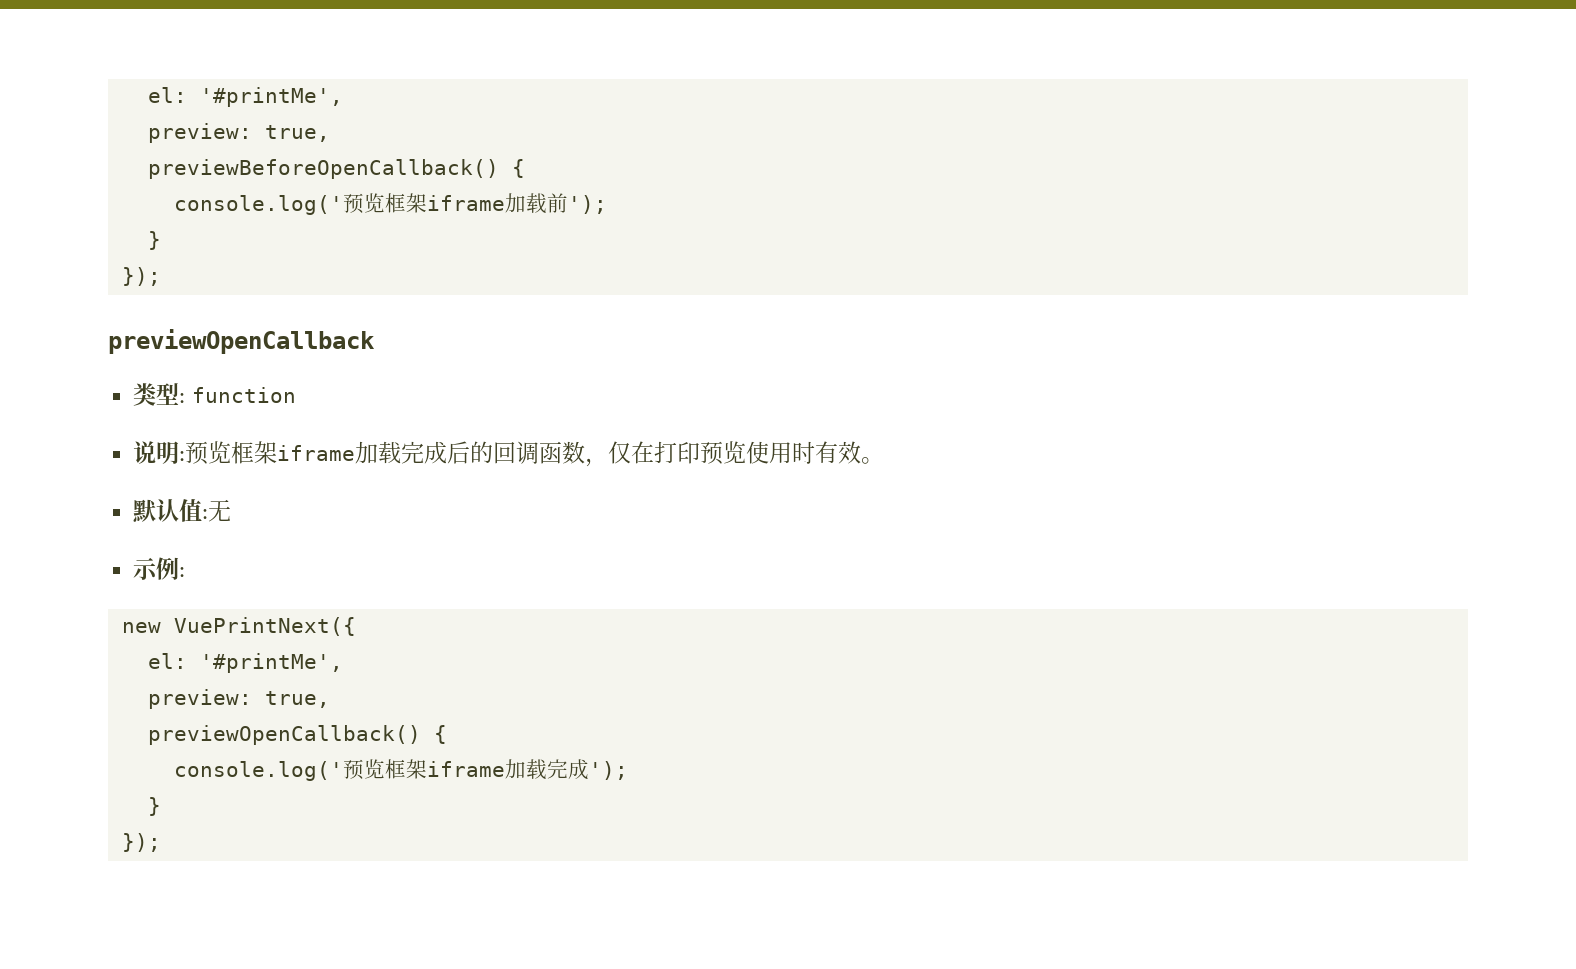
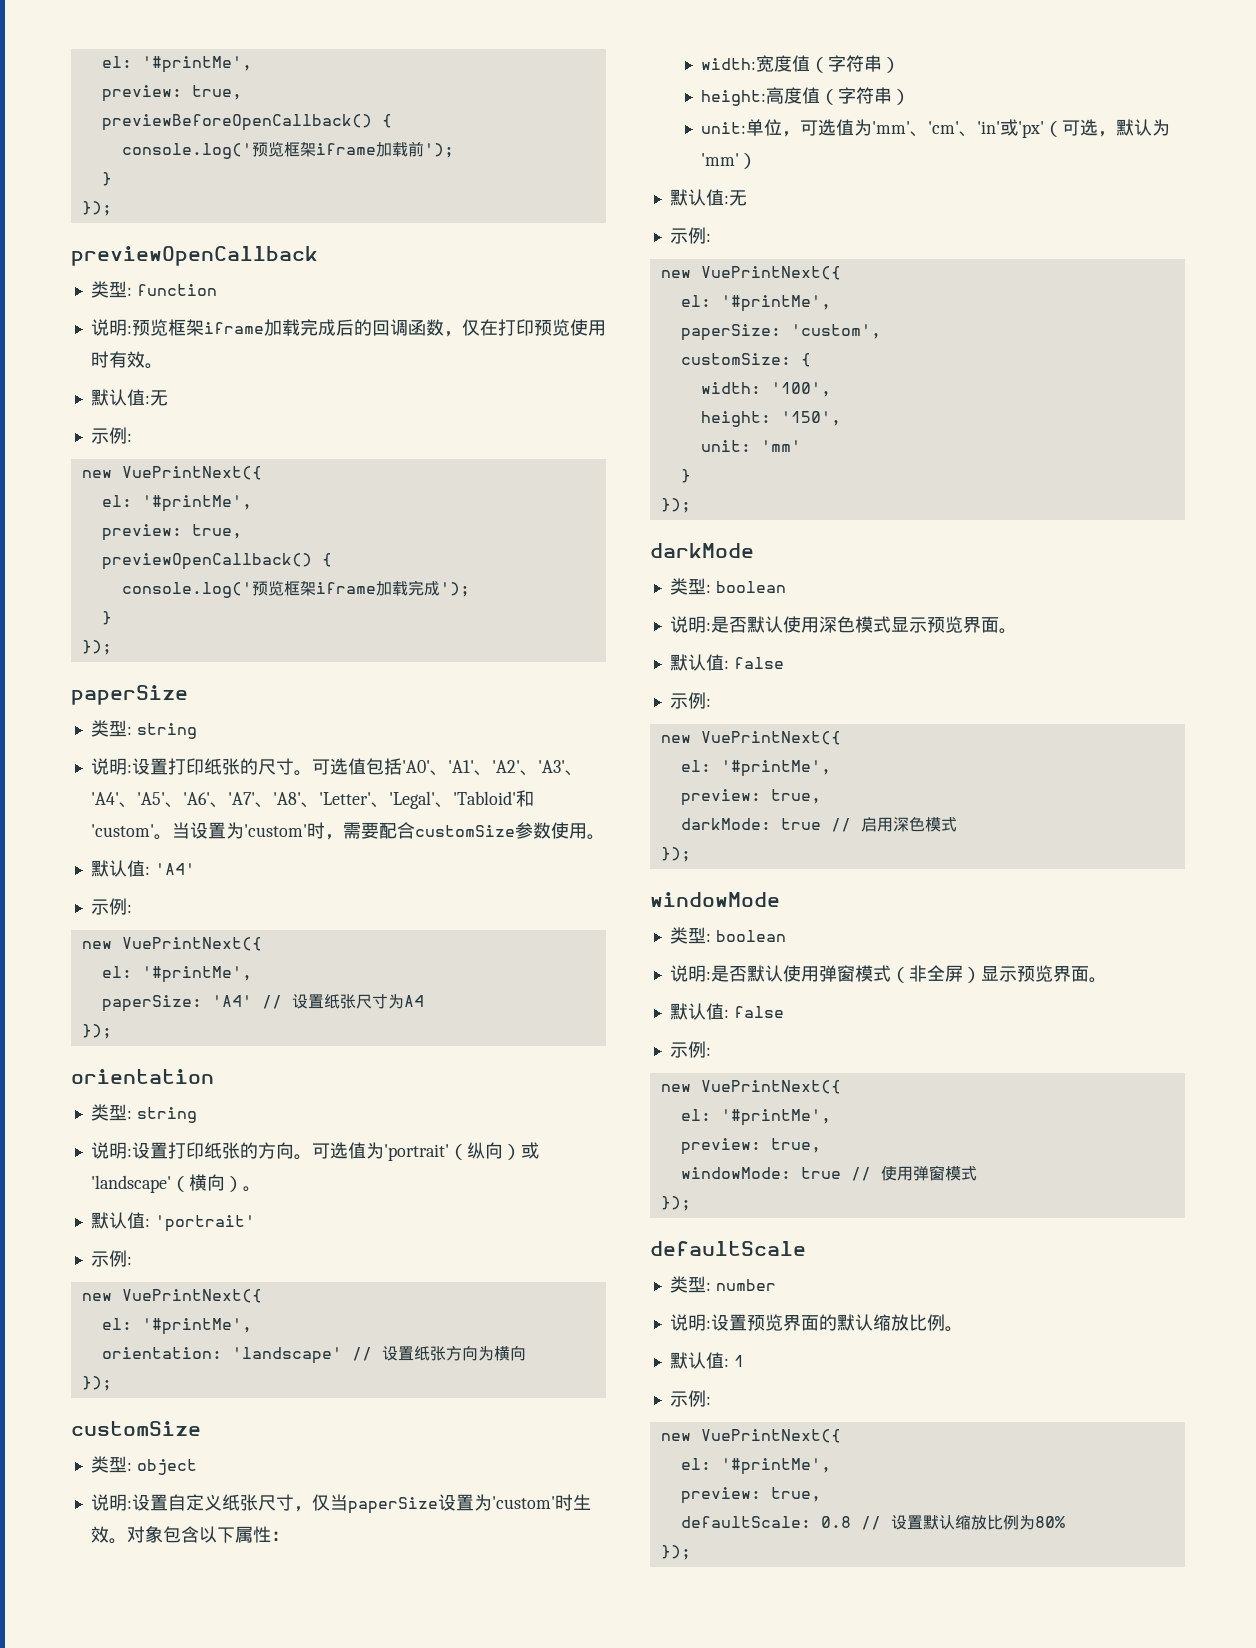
(161, 842) none -> [71,685,188,705] [90,720,197,739] [90,758,583,776] [90,790,534,809] [90,822,605,840] [90,860,195,877] [90,898,132,915] [81,937,262,951] [101,966,252,983] [101,994,424,1012] [81,1024,112,1039] [71,1069,214,1084] [90,1104,197,1123] [90,1142,539,1161] [90,1174,261,1193] [90,1212,255,1232] [90,1250,132,1267] [81,1289,262,1303] [101,1318,252,1335] [101,1346,526,1364] [81,1376,112,1391] [71,1421,201,1436] [90,1456,197,1475] [90,1494,591,1514] [90,1526,289,1544] [701,55,901,73] [701,87,911,106] [701,119,1171,138] [701,153,758,169] [669,189,747,206] [669,227,711,244] [660,266,841,280] [680,295,831,312] [680,324,881,341] [680,353,811,367] [700,382,831,397] [700,411,841,427] [700,440,801,452] [680,469,691,483] [660,498,691,513] [650,543,754,558] [669,578,786,595] [669,616,1017,634] [669,654,784,671] [669,692,711,709] [660,731,841,745] [680,760,831,777] [680,789,821,806] [680,817,957,832] [660,847,691,862] [650,892,780,907] [669,927,786,944] [669,965,1107,983] [669,1003,784,1020] [669,1041,711,1058] [660,1080,841,1094] [680,1109,831,1126] [680,1138,821,1155] [680,1165,977,1181] [660,1196,691,1211] [650,1241,806,1256] [669,1276,776,1293] [669,1314,963,1332] [669,1352,744,1369] [669,1390,711,1407] [660,1429,841,1443] [680,1458,831,1475] [680,1487,821,1504] [680,1515,1065,1530] [660,1545,691,1560] // paperSize // 类型: string // 说明:设置打印纸张的尺寸。可选值包括'A0'、'A1'、'A2'、'A3'、'A4'、'A5'、'A6'、'A7'、'A8'、'Letter'、'Legal'、'Tabloid'和'custom'。当设置为'custom'时，需要配合customSize参数使用。 // 默认值: 'A4' // 示例: // new VuePrintNext({ // el: '#printMe', // paperSize: 'A4' // 设置纸张尺寸为A4 // }); // orientation // 类型: string // 说明:设置打印纸张的方向。可选值为'portrait'（纵向）或'landscape'（横向）。 // 默认值: 'portrait' // 示例: // new VuePrintNext({ // el: '#printMe', // orientation: 'landscape' // 设置纸张方向为横向 // }); // customSize // 类型: object // 说明:设置自定义纸张尺寸，仅当paperSize设置为'custom'时生效。对象包含以下属性： // width:宽度值（字符串） // height:高度值（字符串） // unit:单位，可选值为'mm'、'cm'、'in'或'px'（可选，默认为'mm'） // 默认值:无 // 示例: // new VuePrintNext({ // el: '#printMe', // paperSize: 'custom', // customSize: { // width: '100', // height: '150', // unit: 'mm' // } // }); // darkMode // 类型: boolean // 说明:是否默认使用深色模式显示预览界面。 // 默认值: false // 示例: // new VuePrintNext({ // el: '#printMe', // preview: true, // darkMode: true // 启用深色模式 // }); // windowMode // 类型: boolean // 说明:是否默认使用弹窗模式（非全屏）显示预览界面。 // 默认值: false // 示例: // new VuePrintNext({ // el: '#printMe', // preview: true, // windowMode: true // 使用弹窗模式 // }); // defaultScale // 类型: number // 说明:设置预览界面的默认缩放比例。 // 默认值: 1 // 示例: // new VuePrintNext({ // el: '#printMe', // preview: true, // defaultScale: 0.8 // 设置默认缩放比例为80% // });

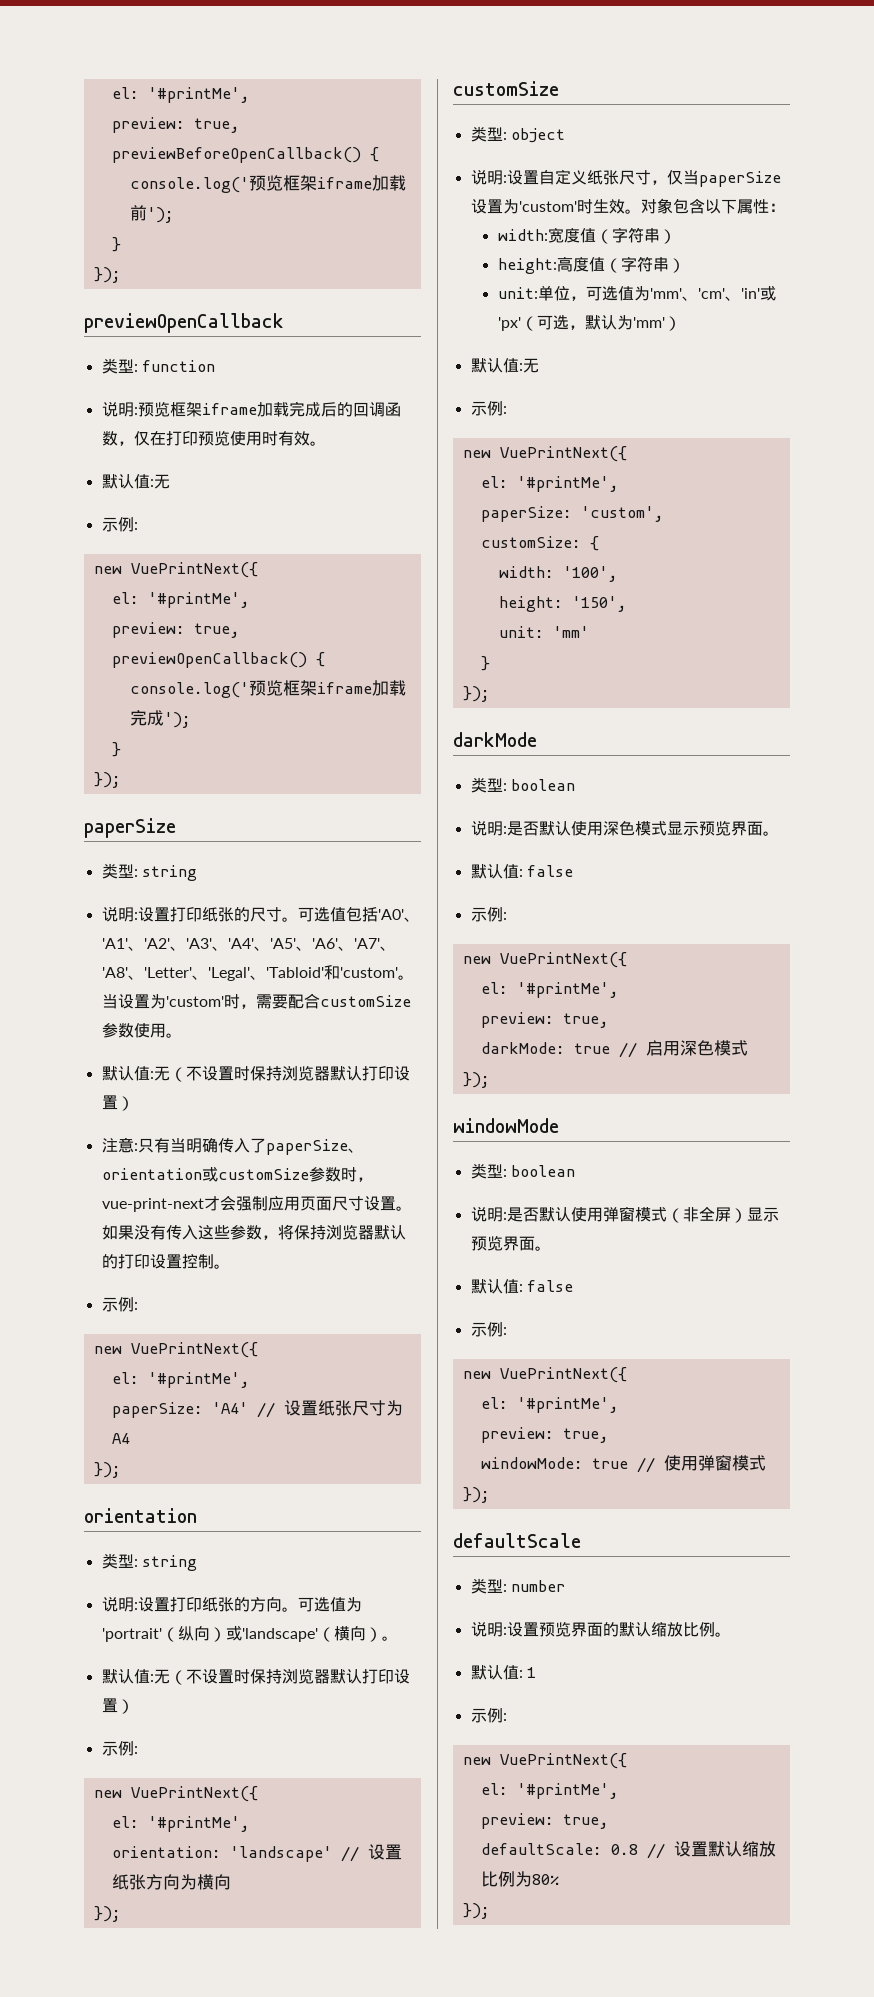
[154,863,195,875] 'A4' -> [153,1065,410,1082] [101,1095,134,1111] [101,1137,364,1155] [101,1167,373,1182] [101,1195,412,1212] [101,1224,406,1240] [101,1254,230,1269] 无（不设置时保持浏览器默认打印设置） // 注意:只有当明确传入了paperSize、orientation或customSize参数时，vue-print-next才会强制应用页面尺寸设置。如果没有传入这些参数，将保持浏览器默认的打印设置控制。
[154,1215,255,1232] 'portrait' -> [153,1668,410,1685] [101,1698,134,1714] 无（不设置时保持浏览器默认打印设置）

